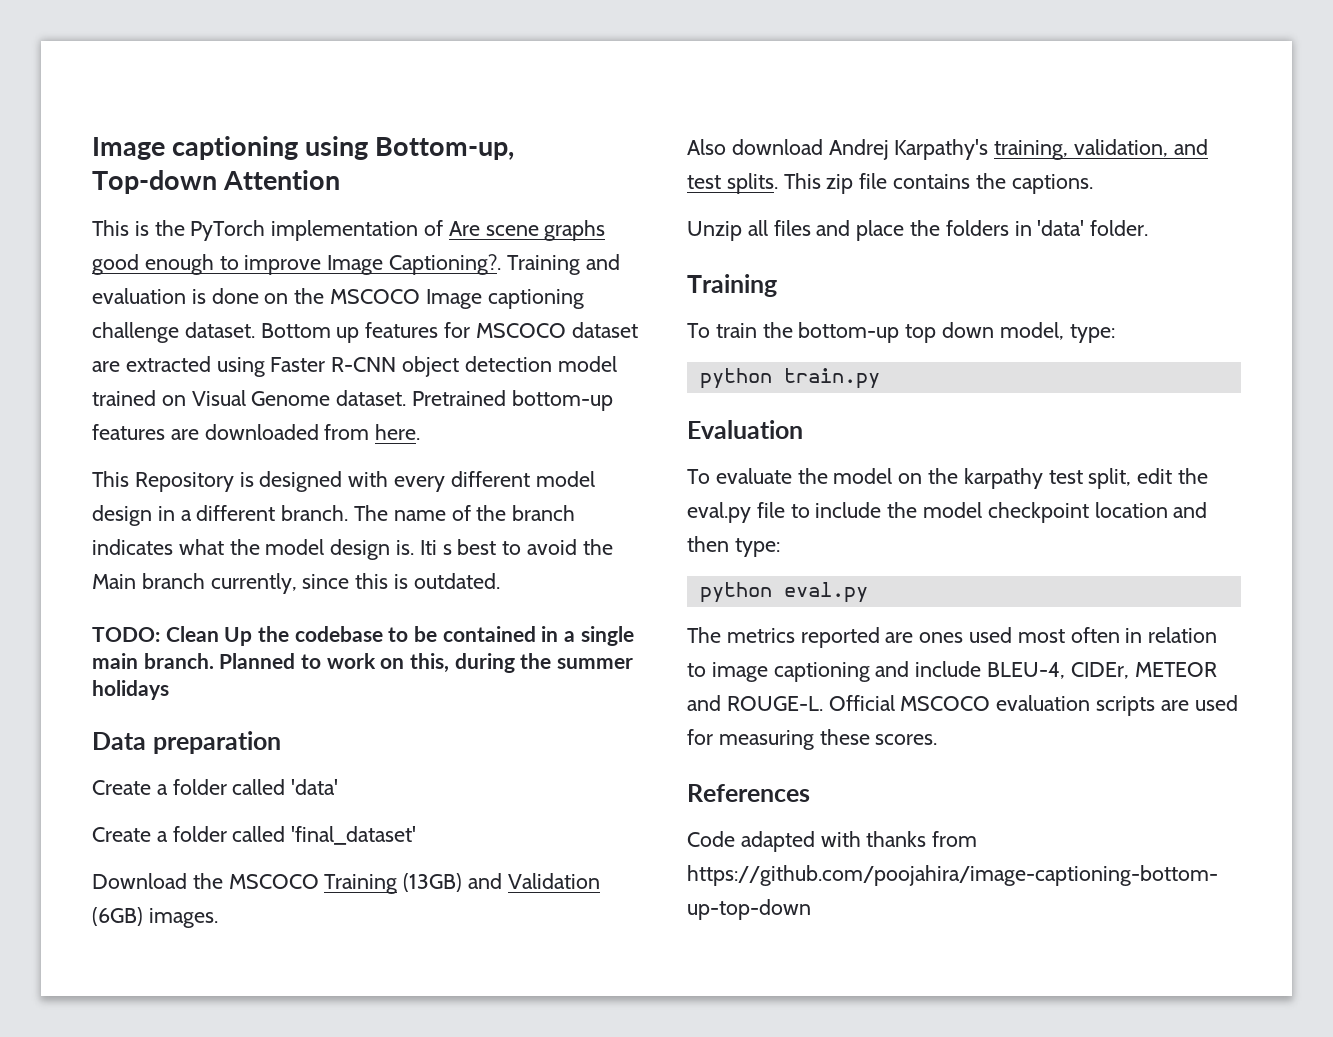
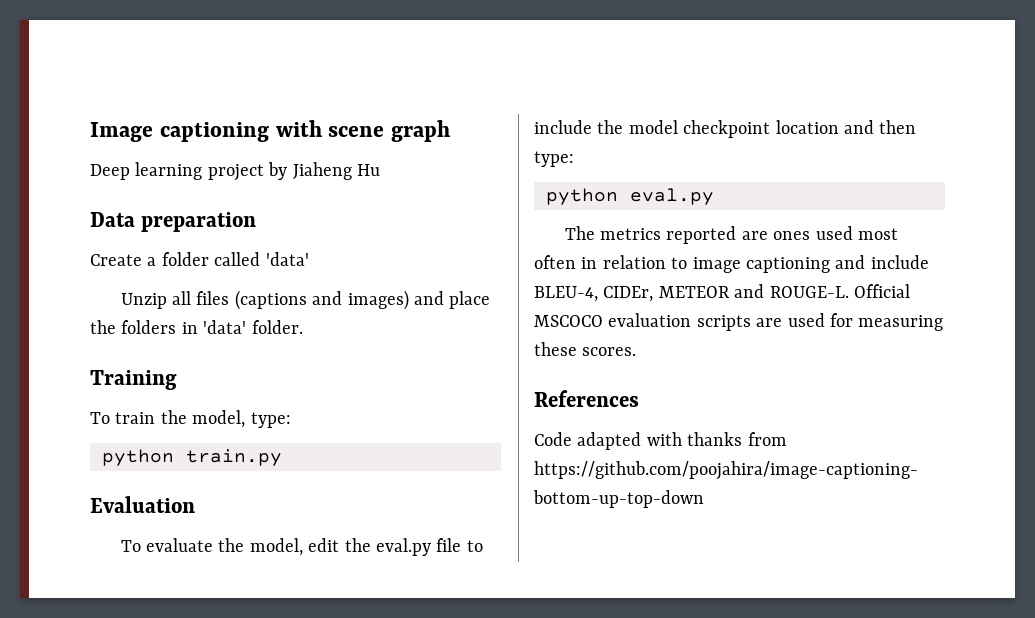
[92,136,515,160] [92,170,341,194] [92,220,606,241] [92,254,620,275] [92,288,584,309] [92,322,638,343] [92,356,617,377] [92,390,613,411] [92,424,421,440] [92,471,595,492] [92,505,576,526] [92,539,613,560] [92,573,500,594] [92,626,634,646] [92,653,634,673] [92,680,169,700] Image captioning using Bottom-up, Top-down Attention // This is the PyTorch implementation of Are scene graphs good enough to improve Image Captioning?. Training and evaluation is done on the MSCOCO Image captioning challenge dataset. Bottom up features for MSCOCO dataset are extracted using Faster R-CNN object detection model trained on Visual Genome dataset. Pretrained bottom-up features are downloaded from here. // This Repository is designed with every different model design in a different branch. The name of the branch indicates what the model design is. Iti s best to avoid the Main branch currently, since this is outdated. // TODO: Clean Up the codebase to be contained in a single main branch. Planned to work on this, during the summer holidays -> [90,120,450,142] [90,162,380,181] Image captioning with scene graph // Deep learning project by Jiaheng Hu
[92,826,417,845] [92,873,600,894] [92,907,218,928] [687,139,1208,160] [687,173,1093,194] // Create a folder called 'final_dataset' // Download the MSCOCO Training (13GB) and Validation (6GB) images. // Also download Andrej Karpathy's training, validation, and test splits. This zip file contains the captions. -> (309, 259) none
(811, 228) none -> [234,290,409,310] (captions and images)
[798,322,995,343] bottom-up top down -> (187, 417) none
[833,468,1132,489] model on the karpathy test split, -> [249,538,303,556] model,

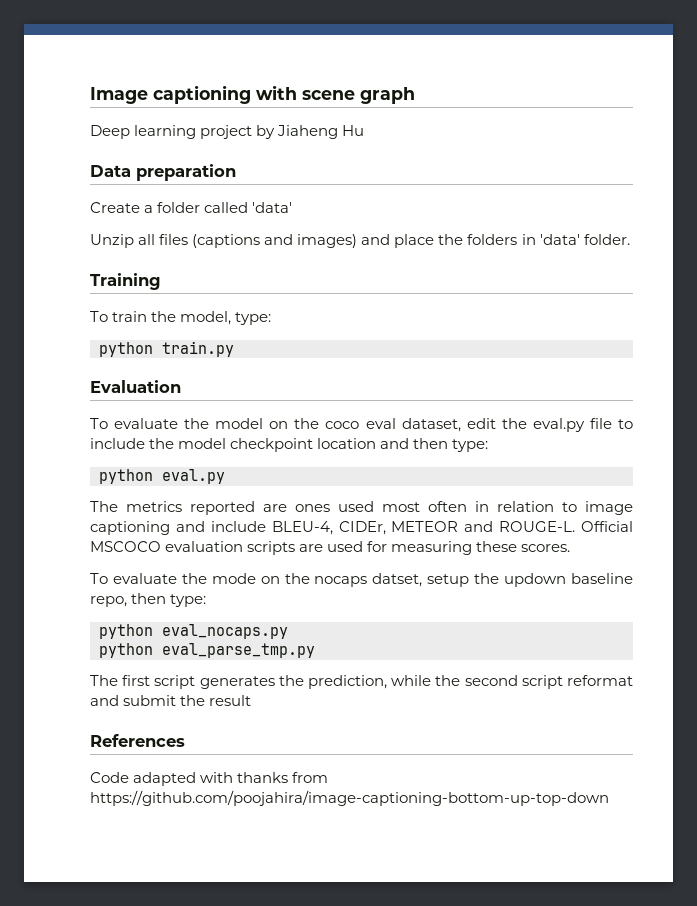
[249,538,303,556] model, -> [215,418,461,432] model on the coco eval dataset,
(637, 351) none -> [90,573,634,587] [90,593,207,607] [99,624,288,639] [99,643,315,658] [90,675,633,689] [90,695,252,706] // To evaluate the mode on the nocaps datset, setup the updown baseline repo, then type: // python eval_nocaps.py // python eval_parse_tmp.py // The first script generates the prediction, while the second script reformat and submit the result

